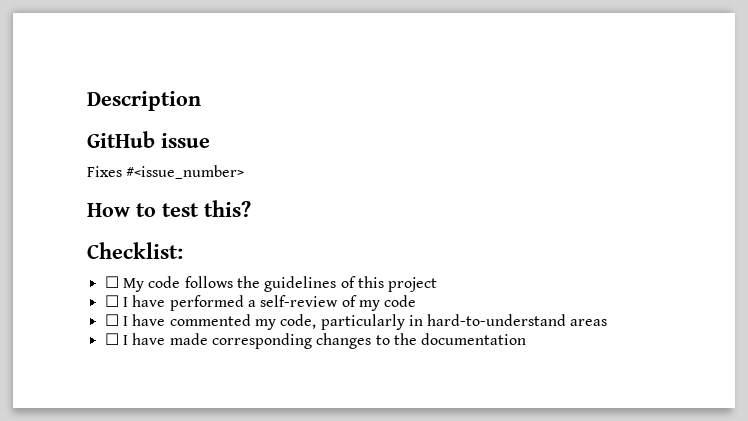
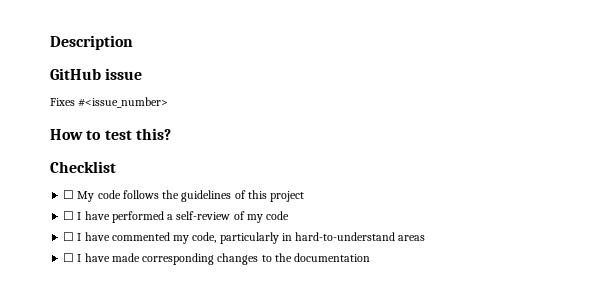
[87,242,183,259] Checklist: -> [50,161,116,173] Checklist

